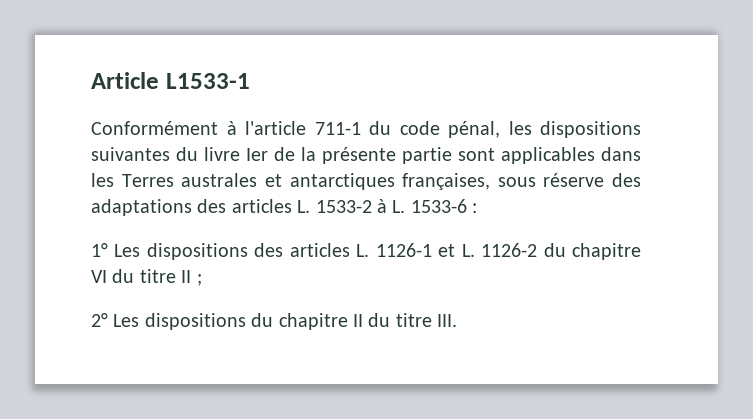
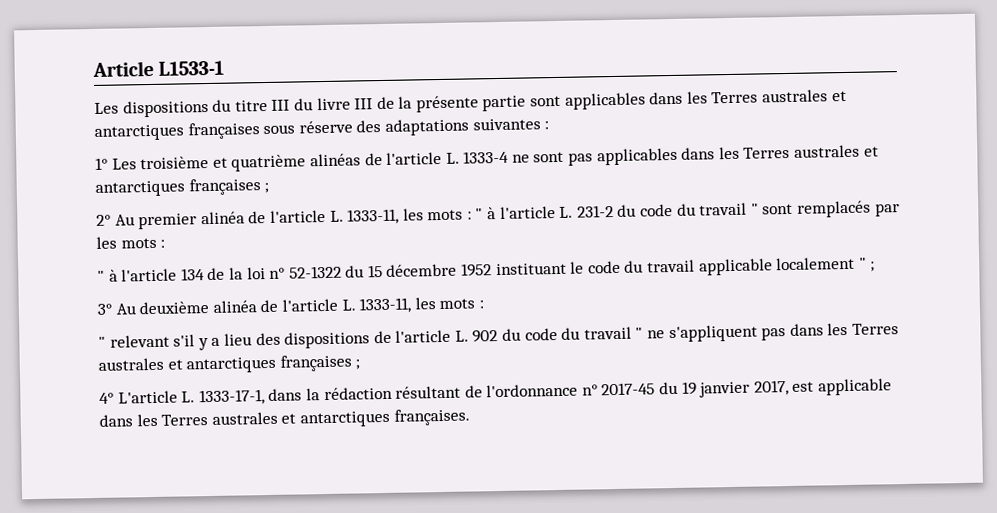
[91,121,641,138] [91,147,170,161] Conformément à l'article 711-1 du code pénal, les dispositions suivantes -> [94,99,291,118] Les dispositions du titre III
[246,148,268,161] Ier -> [354,98,374,110] III
[402,173,491,190] françaises, -> [187,122,260,140] françaises
[197,199,478,213] [91,243,641,260] [91,269,202,286] [91,313,458,330] des articles L. 1533-2 à L. 1533-6 : // 1° Les dispositions des articles L. 1126-1 et L. 1126-2 du chapitre VI du titre II ; // 2° Les dispositions du chapitre II du titre III. -> [472,118,550,131] [95,144,879,172] [95,178,270,197] [96,200,900,230] [96,236,166,249] [97,256,876,282] [97,297,484,315] [98,322,899,351] [98,354,361,374] [99,378,893,406] [99,408,470,428] suivantes : // 1° Les troisième et quatrième alinéas de l'article L. 1333-4 ne sont pas applicables dans les Terres australes et antarctiques françaises ; // 2° Au premier alinéa de l'article L. 1333-11, les mots : " à l'article L. 231-2 du code du travail " sont remplacés par les mots : // " à l'article 134 de la loi n° 52-1322 du 15 décembre 1952 instituant le code du travail applicable localement " ; // 3° Au deuxième alinéa de l'article L. 1333-11, les mots : // " relevant s'il y a lieu des dispositions de l'article L. 902 du code du travail " ne s'appliquent pas dans les Terres australes et antarctiques françaises ; // 4° L'article L. 1333-17-1, dans la rédaction résultant de l'ordonnance n° 2017-45 du 19 janvier 2017, est applicable dans les Terres australes et antarctiques françaises.

